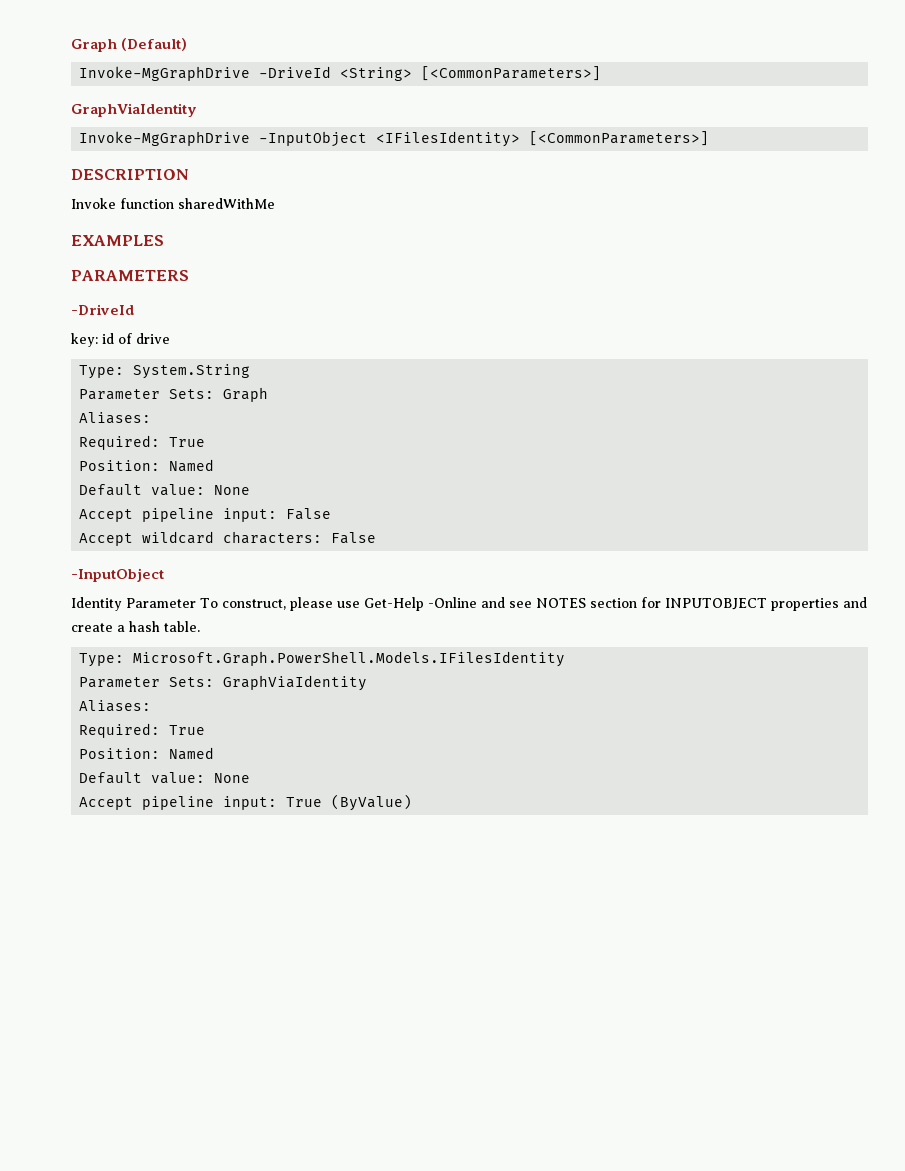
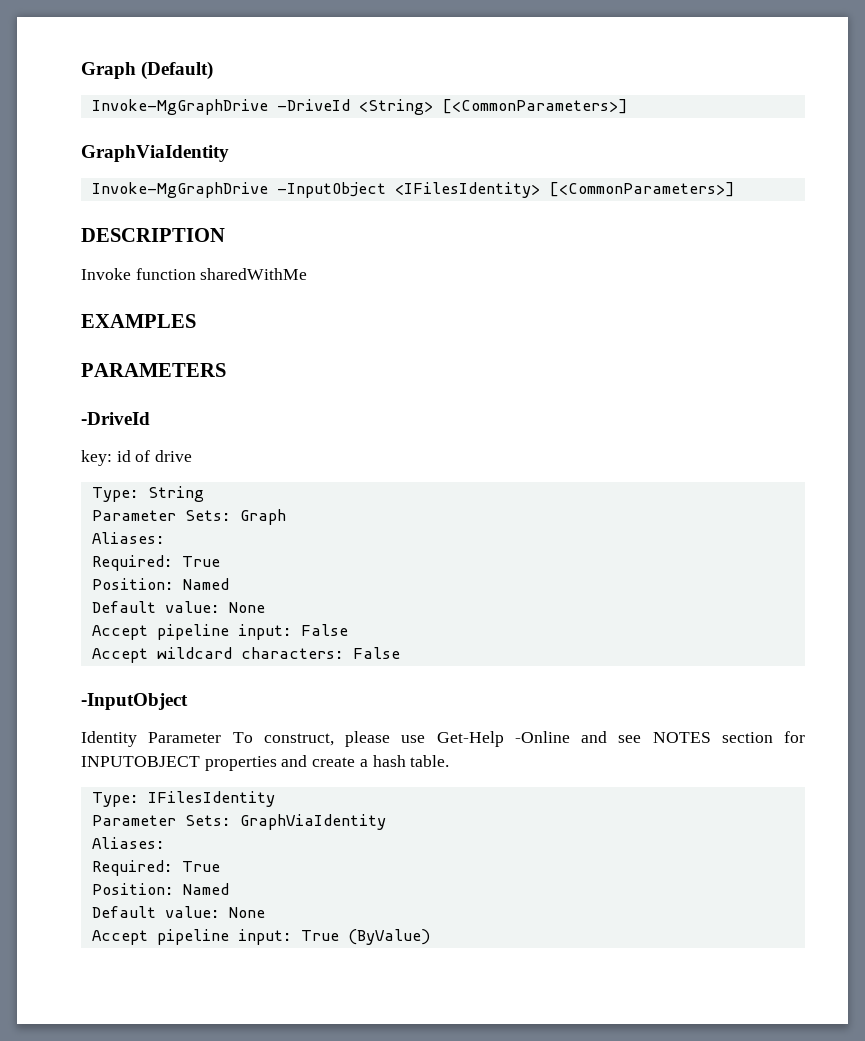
[133,364,251,379] System.String -> [147,486,204,502] String
[133,651,566,667] Microsoft.Graph.PowerShell.Models.IFilesIdentity -> [147,791,275,807] IFilesIdentity

